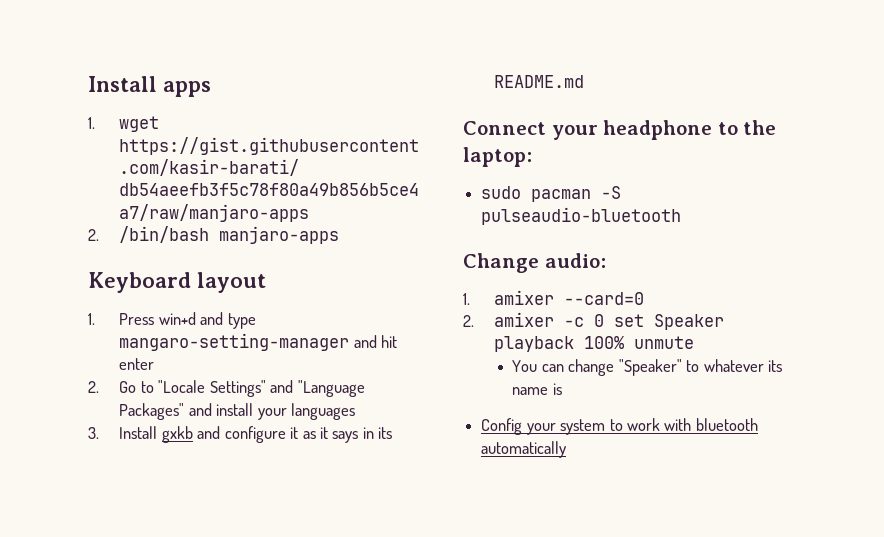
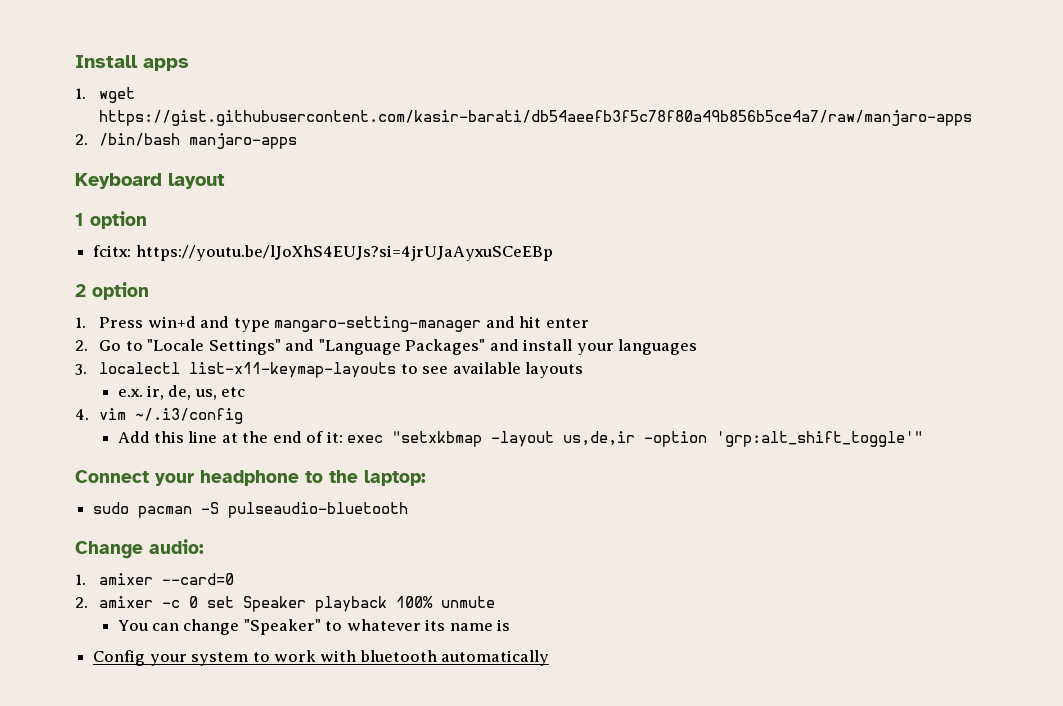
(266, 282) none -> [75,211,147,229] [93,245,553,261] [75,282,149,300] // 1 option // fcitx: https://youtu.be/lJoXhS4EUJs?si=4jrUJaAyxuSCeEBp // 2 option
[119,426,393,443] [494,75,585,88] Install gxkb and configure it as it says in its README.md -> [99,362,584,378] [117,385,246,400] [75,408,244,424] [117,431,924,447] localectl list-x11-keymap-layouts to see available layouts // e.x. ir, de, us, etc // 4. vim ~/.i3/config // Add this line at the end of it: exec "setxkbmap -layout us,de,ir -option 'grp:alt_shift_toggle'"

